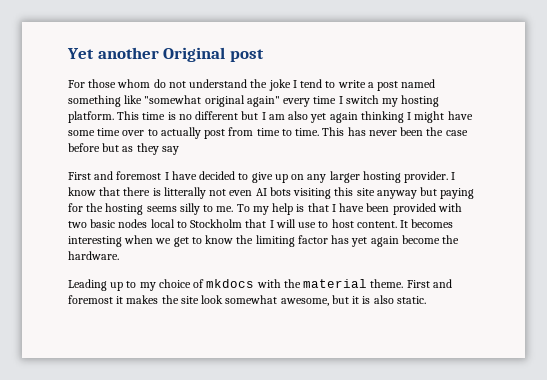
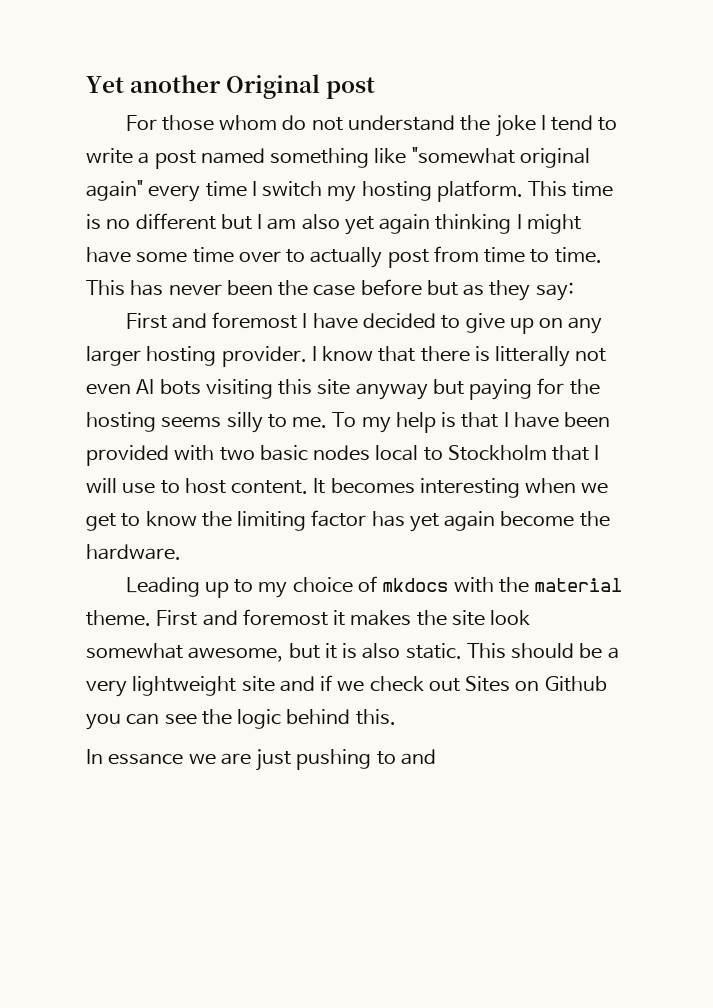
[161,146,179,155] say -> [535,282,574,301] say:
(426, 300) none -> [466,643,619,659] [86,675,607,697] [86,709,396,730] [86,749,436,771] This should be a very lightweight site and if we check out Sites on Github you can see the logic behind this. // In essance we are just pushing to and

